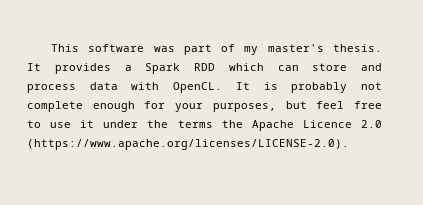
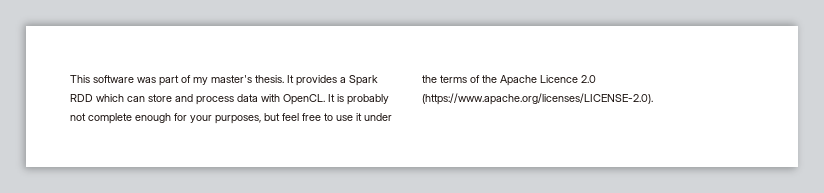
(213, 124) none -> [470,75,480,83] of

